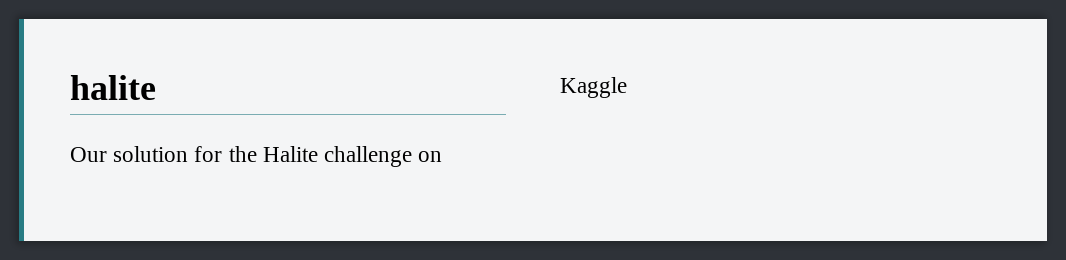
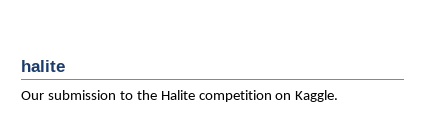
[113,146,443,167] [560,77,627,98] solution for the Halite challenge on Kaggle -> [47,90,339,102] submission to the Halite competition on Kaggle.

